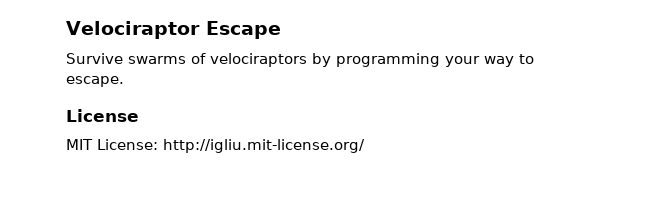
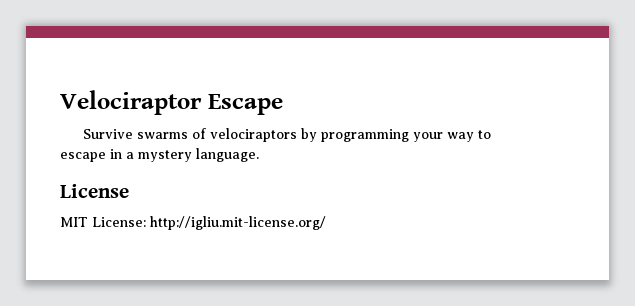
[66,76,124,87] escape. -> [60,148,259,162] escape in a mystery language.

